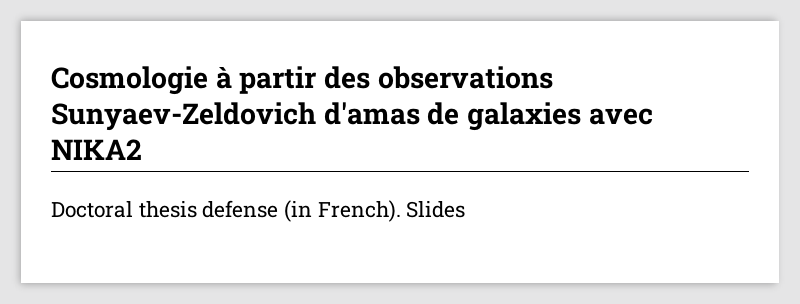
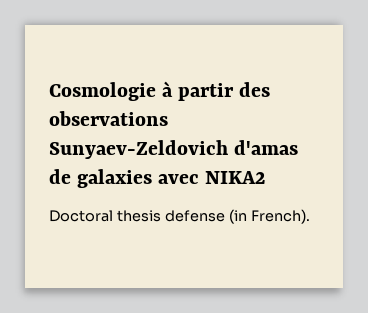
[406,201,466,218] Slides -> (310, 216) none

